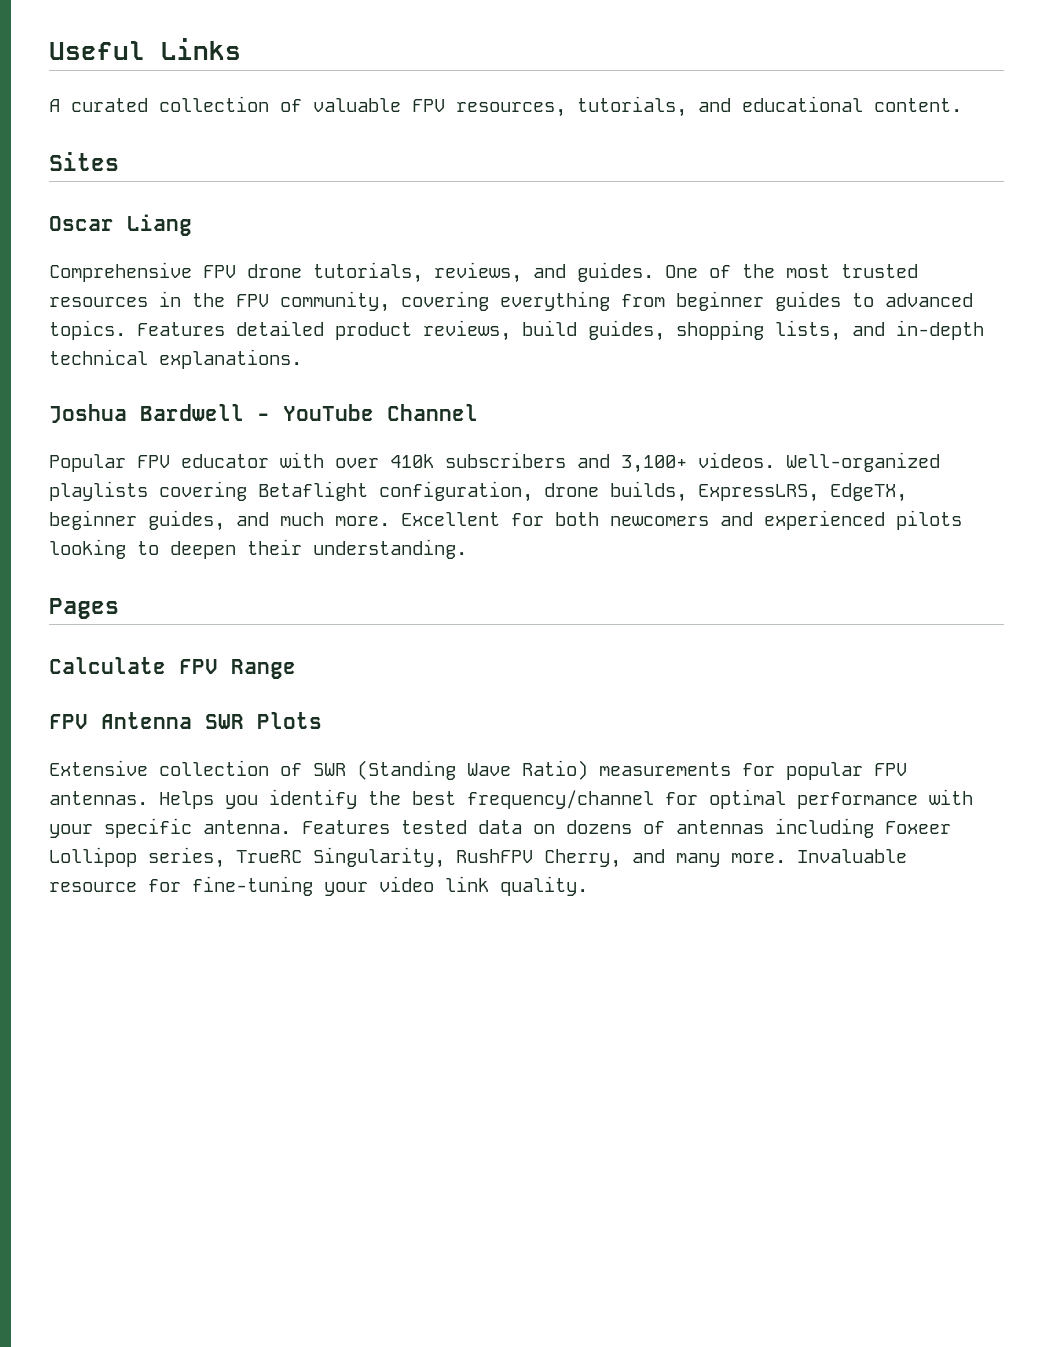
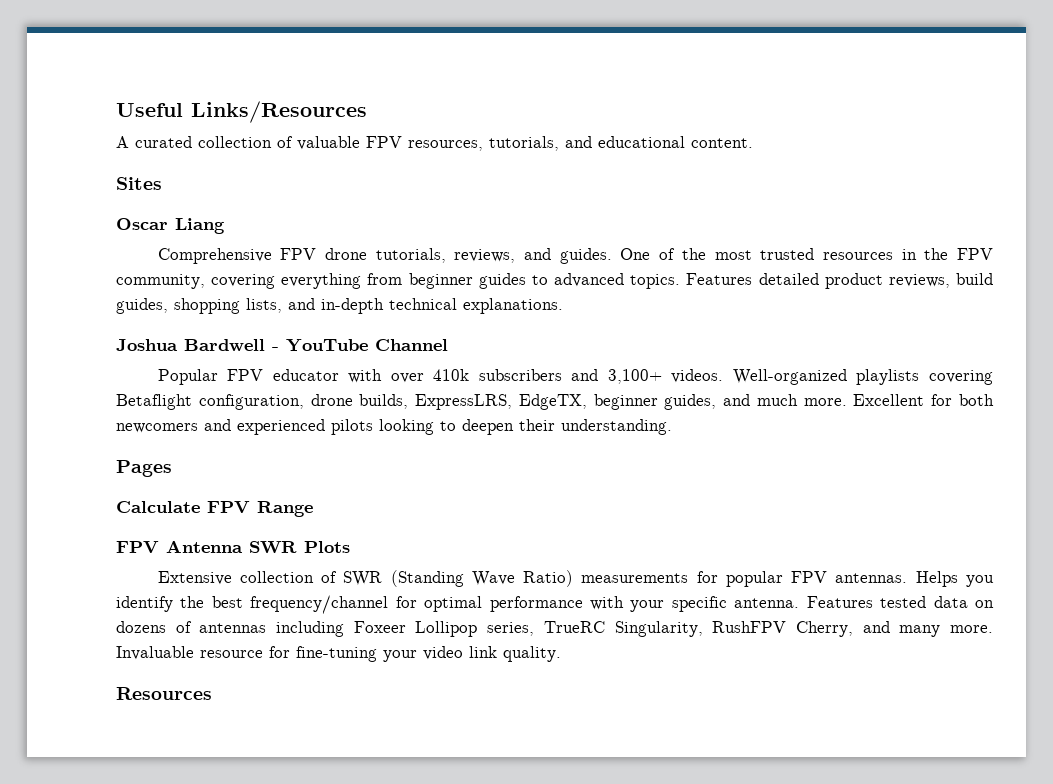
[161,38,241,60] Links -> [191,101,367,123] Links/Resources
(588, 886) none -> [116,687,212,700] // Resources

